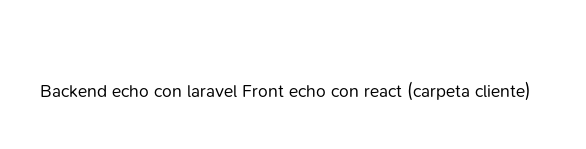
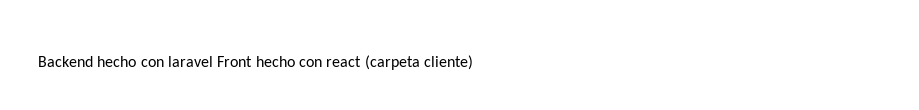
[112,85,149,97] echo -> [97,56,137,67] hecho
[289,85,326,97] echo -> [255,56,295,67] hecho

